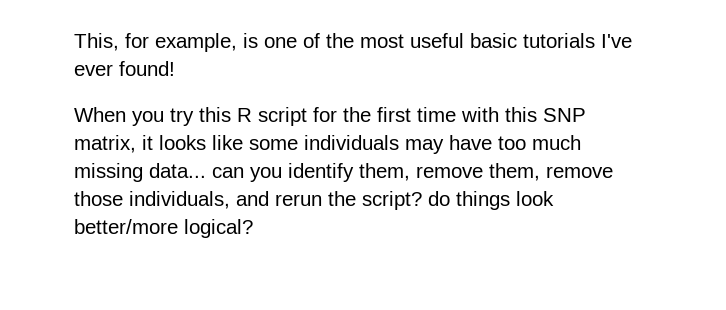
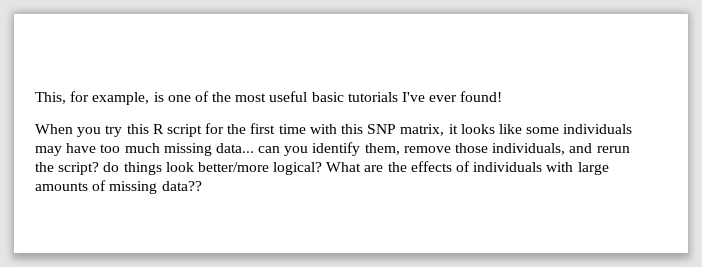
[489,163,613,181] them, remove -> (451, 149) none
(253, 228) none -> [326,161,609,175] [35,180,202,194] What are the effects of individuals with large amounts of missing data??

